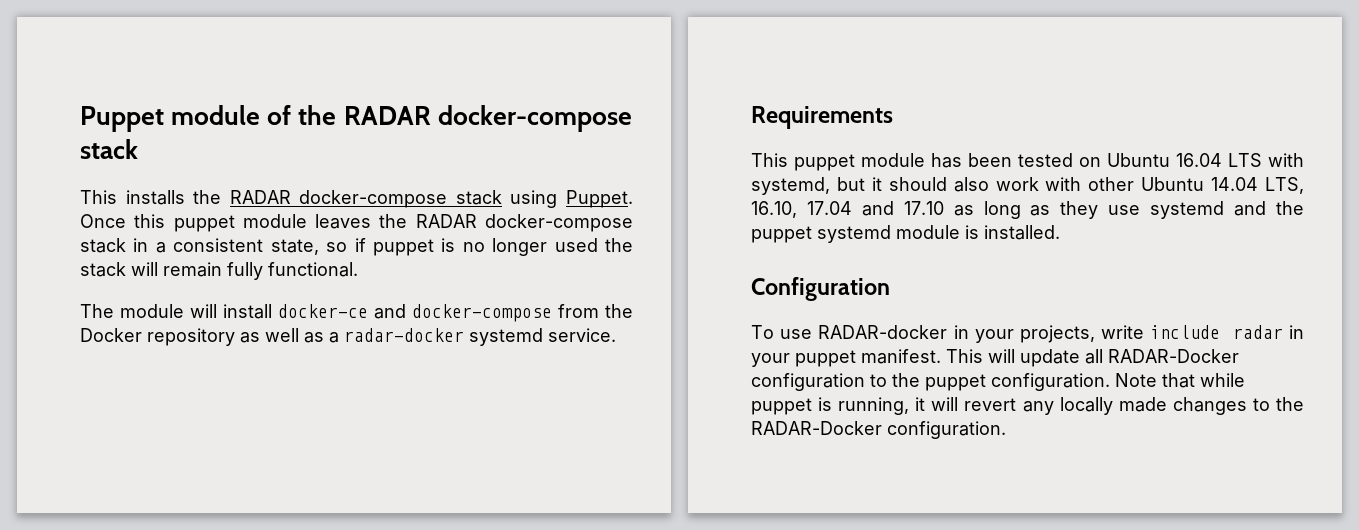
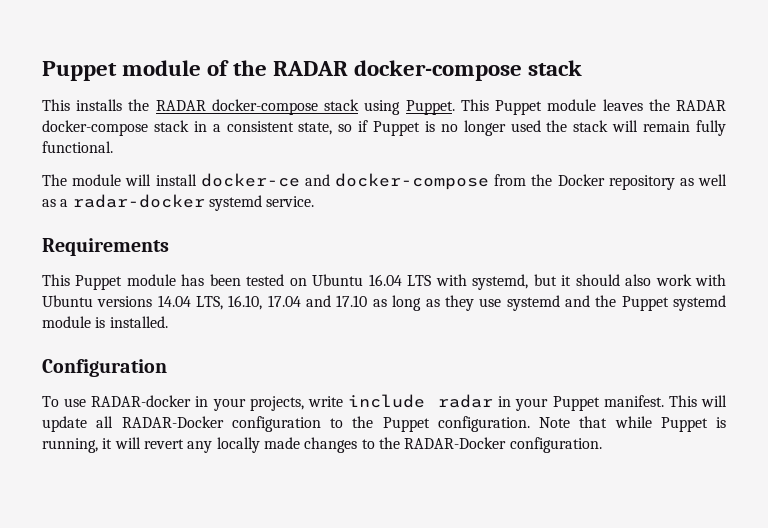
[80,214,235,232] Once this puppet -> [460,99,543,115] This Puppet
[372,239,434,256] puppet -> [373,121,421,136] Puppet
[794,154,855,171] puppet -> [75,275,123,290] Puppet
[1088,177,1205,191] other Ubuntu -> [42,295,153,307] Ubuntu versions
[751,226,812,243] puppet -> [621,296,669,311] Puppet
[795,350,856,367] puppet -> [552,396,600,411] Puppet
[925,374,986,391] puppet -> [382,417,430,432] Puppet
[751,398,812,415] puppet -> [660,417,708,432] Puppet

